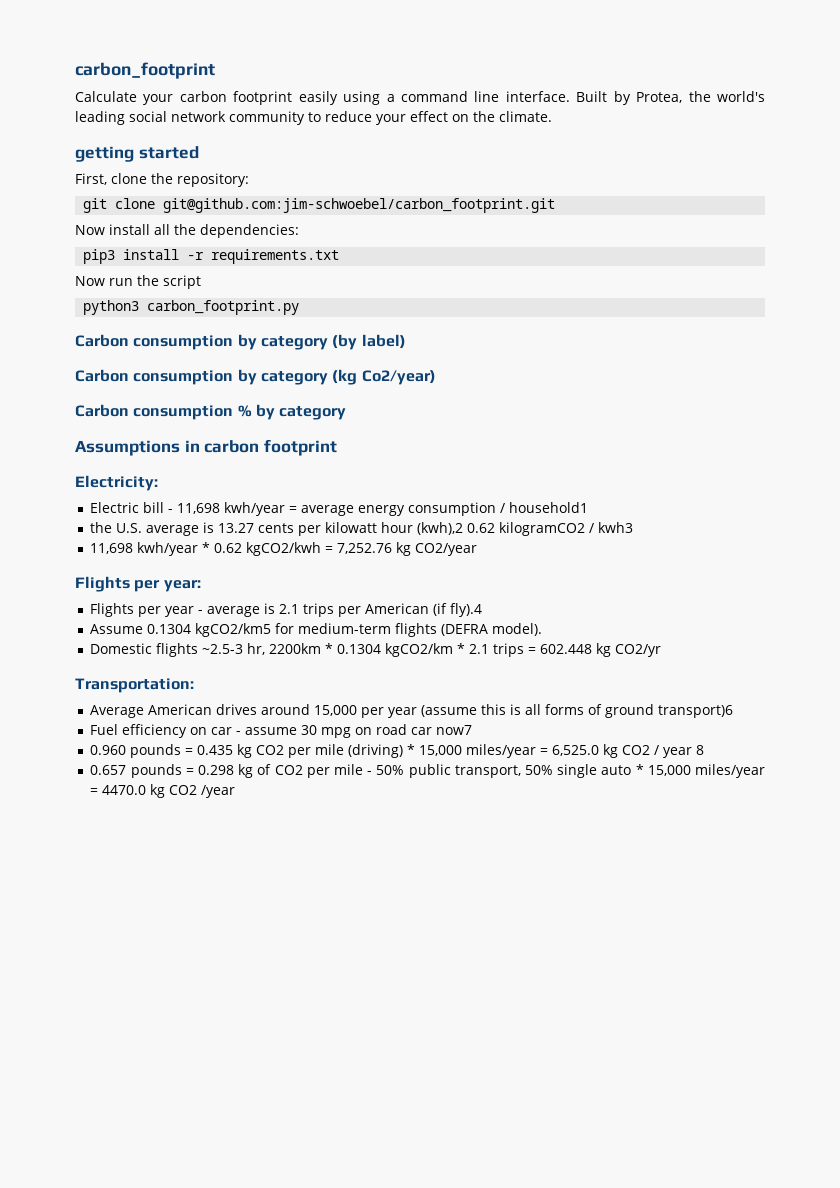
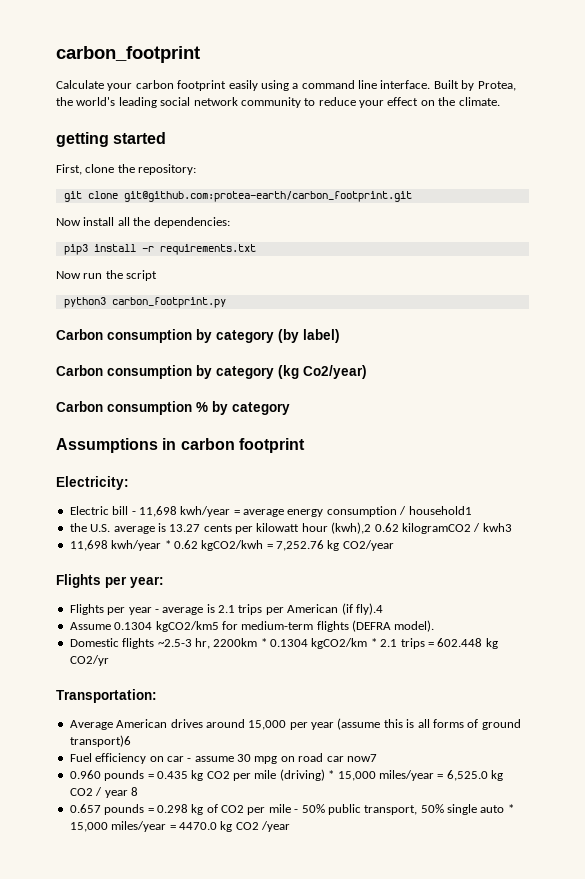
[163,198,556,213] git@github.com:jim-schwoebel/carbon_footprint.git -> [123,191,412,202] git@github.com:protea-earth/carbon_footprint.git

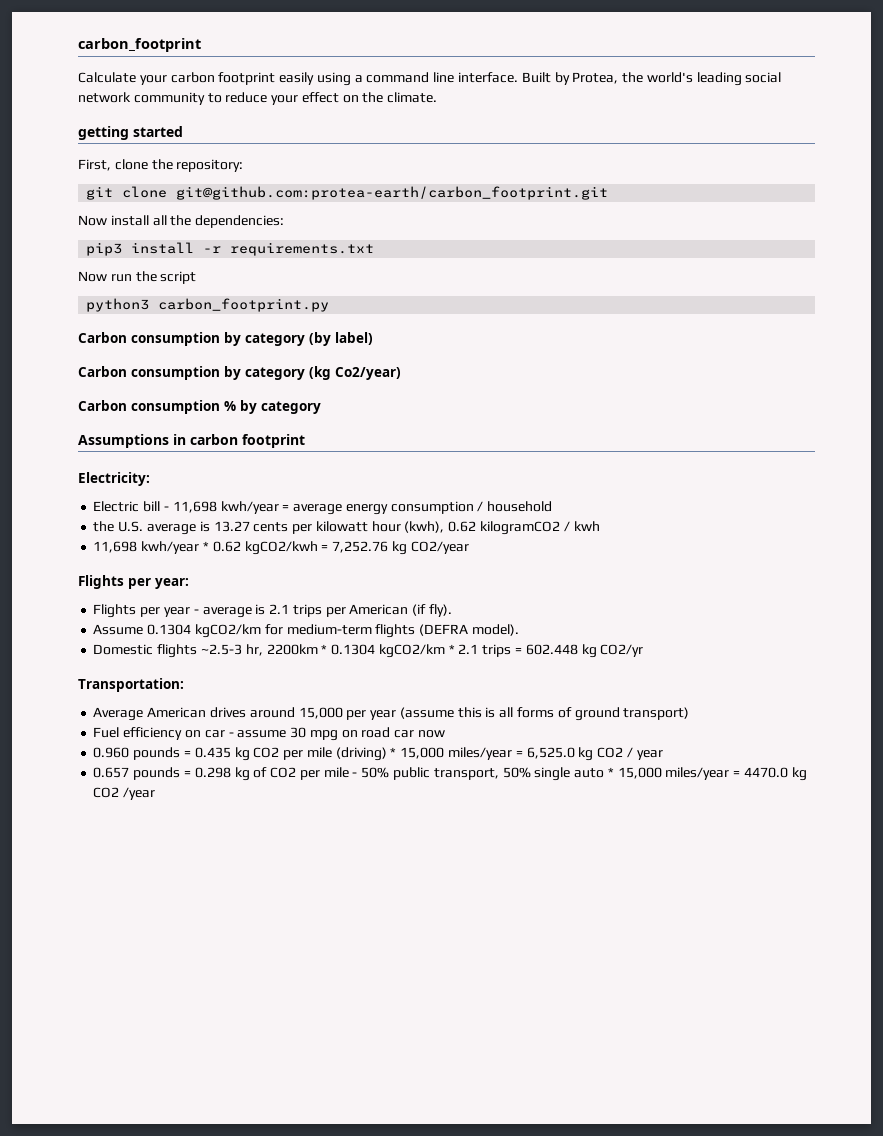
[408,506,472,515] household1 -> [487,501,553,512] household
[331,522,372,534] (kwh),2 -> [404,521,445,533] (kwh),
[482,523,512,532] kwh3 -> [573,521,600,531] kwh
[355,603,383,615] fly).4 -> [428,604,452,617] fly).
[155,621,219,632] kgCO2/km5 -> [194,624,261,638] kgCO2/km
[69,735,131,747] transport)6 -> [623,707,690,720] transport)
[346,754,377,762] now7 -> [417,730,445,738] now
[130,787,138,796] 8 -> (663, 755) none

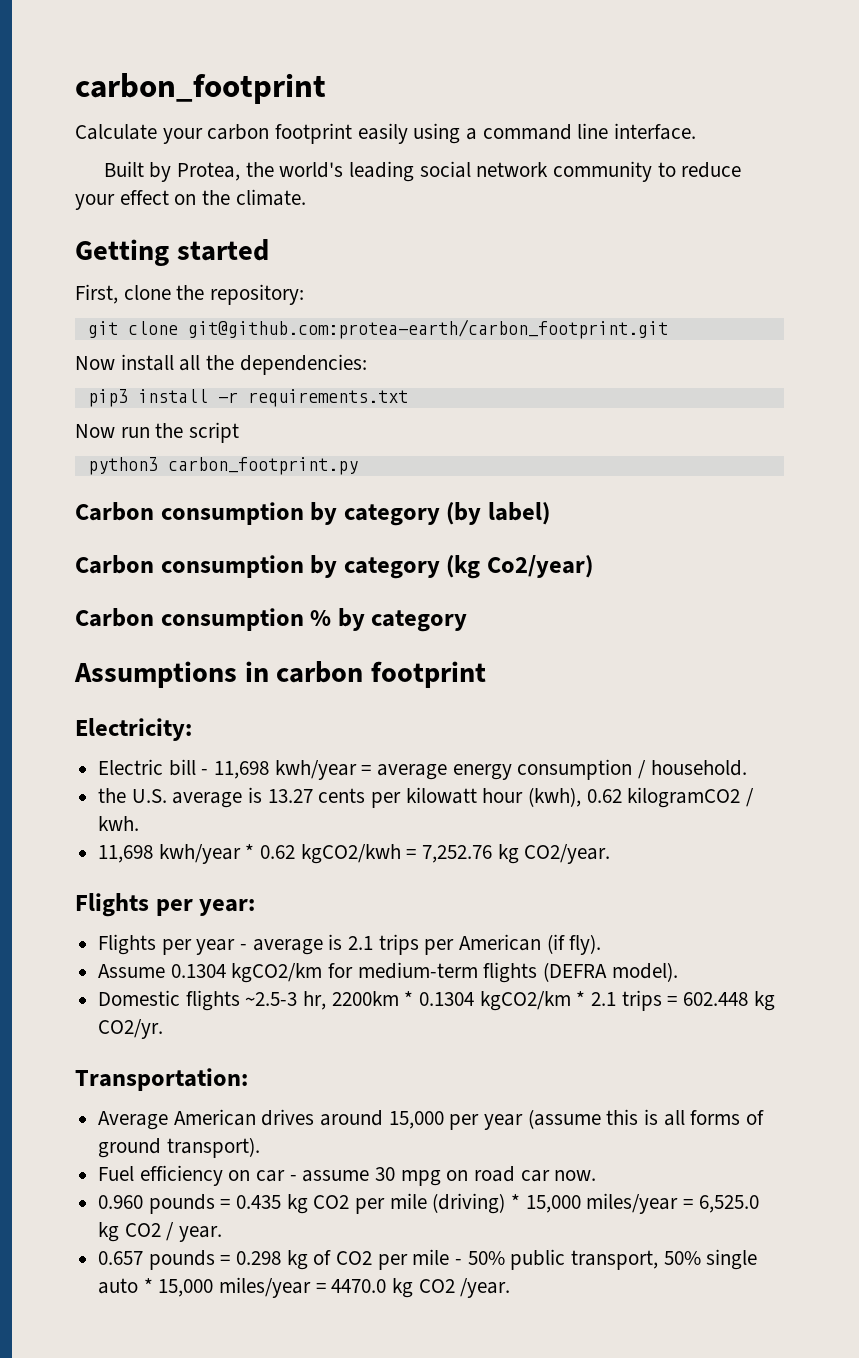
(519, 77) none -> (697, 131) //
[78,126,129,140] getting -> [75,239,169,266] Getting
[487,501,553,512] household -> [650,760,747,776] household.
[573,521,600,531] kwh -> [98,816,140,831] kwh.
[410,541,469,554] CO2/year -> [524,844,611,864] CO2/year.
[600,644,644,657] CO2/yr -> [98,1019,164,1039] CO2/yr.
[623,707,690,720] transport) -> [166,1137,260,1158] transport).
[417,730,445,738] now -> [554,1170,597,1181] now.
[636,750,663,760] year -> [179,1226,223,1242] year.
[123,787,156,800] /year -> [460,1278,511,1298] /year.

